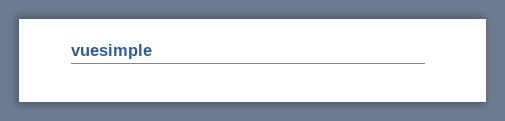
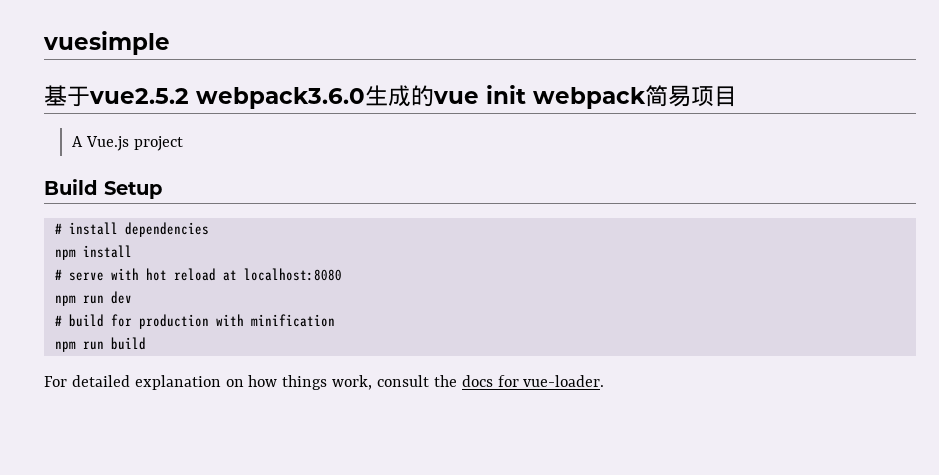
(152, 51) none -> [44,85,737,109] [72,136,183,151] [44,179,162,199] [54,222,209,237] [54,245,132,260] [54,268,342,281] [54,291,132,306] [54,314,335,329] [54,337,146,352] [44,375,605,390] // 基于vue2.5.2 webpack3.6.0生成的vue init webpack简易项目 // A Vue.js project // Build Setup // # install dependencies // npm install // # serve with hot reload at localhost:8080 // npm run dev // # build for production with minification // npm run build // For detailed explanation on how things work, consult the docs for vue-loader.

